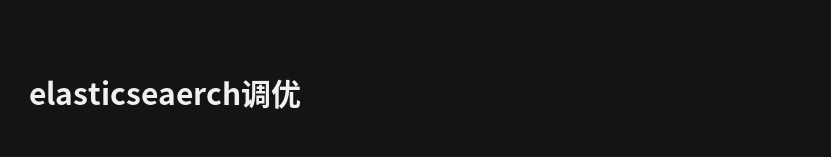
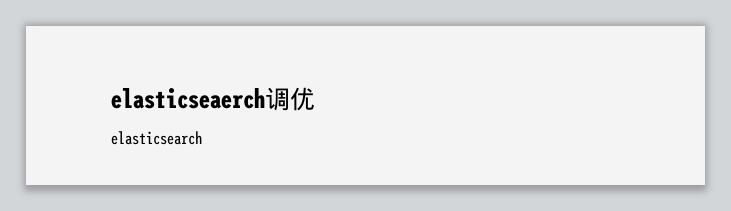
(301, 94) none -> [111,131,202,145] // elasticsearch

